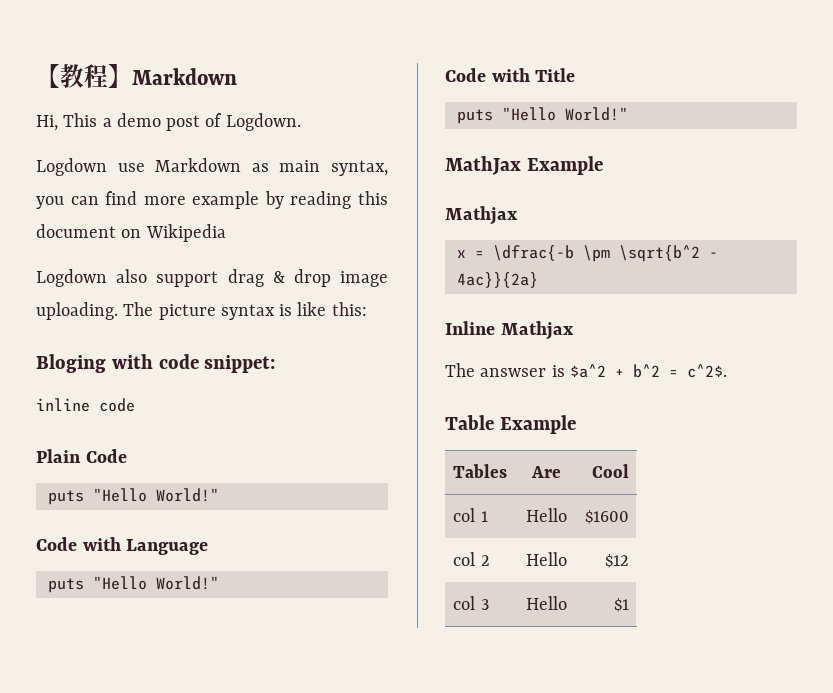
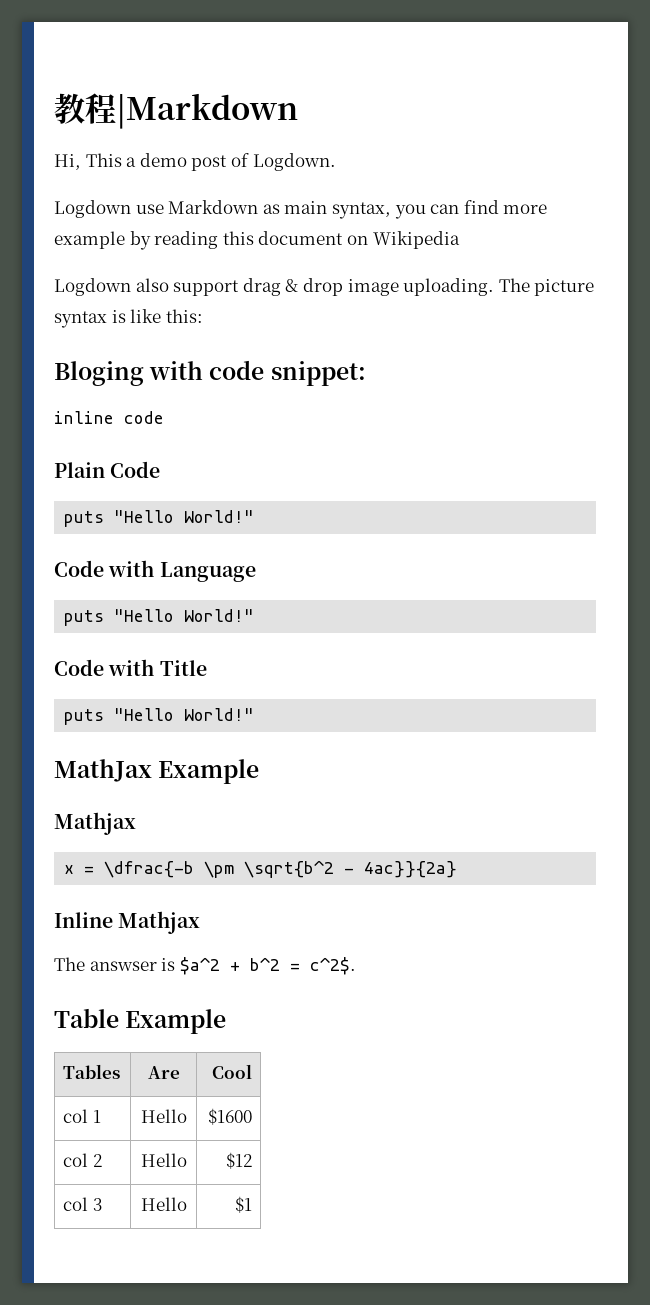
[36,64,237,88] 【教程】Markdown -> [54,93,298,129] 教程|Markdown

